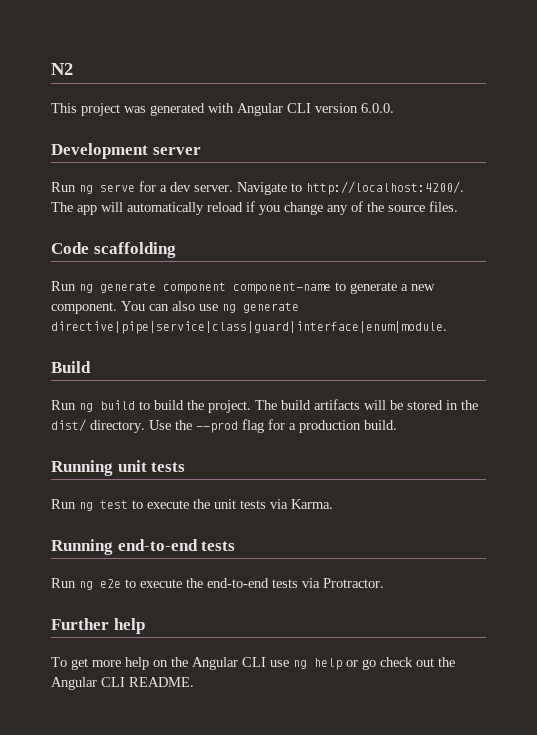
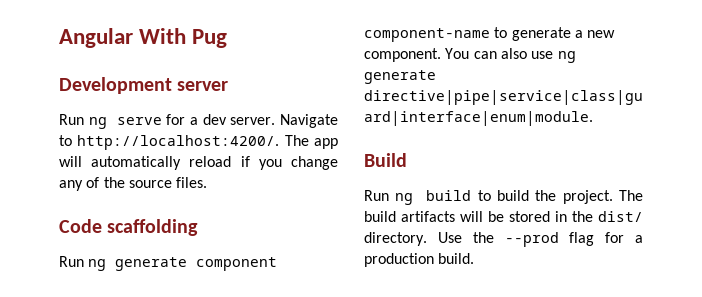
[51,63,73,75] [51,103,394,116] N2 // This project was generated with Angular CLI version 6.0.0. -> [59,28,228,48] Angular With Pug
[51,460,186,476] [51,499,333,511] [51,539,236,555] [51,578,384,590] [51,618,145,634] [51,657,455,670] [51,677,194,690] // Running unit tests // Run ng test to execute the unit tests via Karma. // Running end-to-end tests // Run ng e2e to execute the end-to-end tests via Protractor. // Further help // To get more help on the Angular CLI use ng help or go check out the Angular CLI README. -> (475, 258) none

